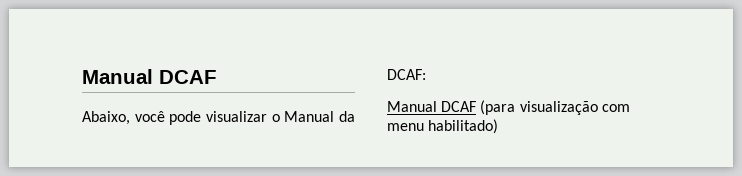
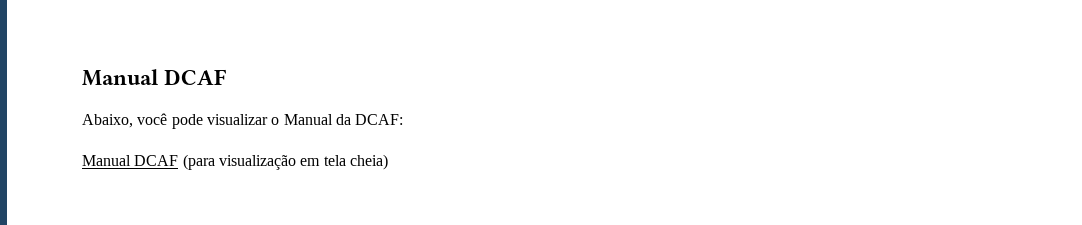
[601,104,630,112] [387,119,499,134] com menu habilitado) -> [300,154,388,170] em tela cheia)

